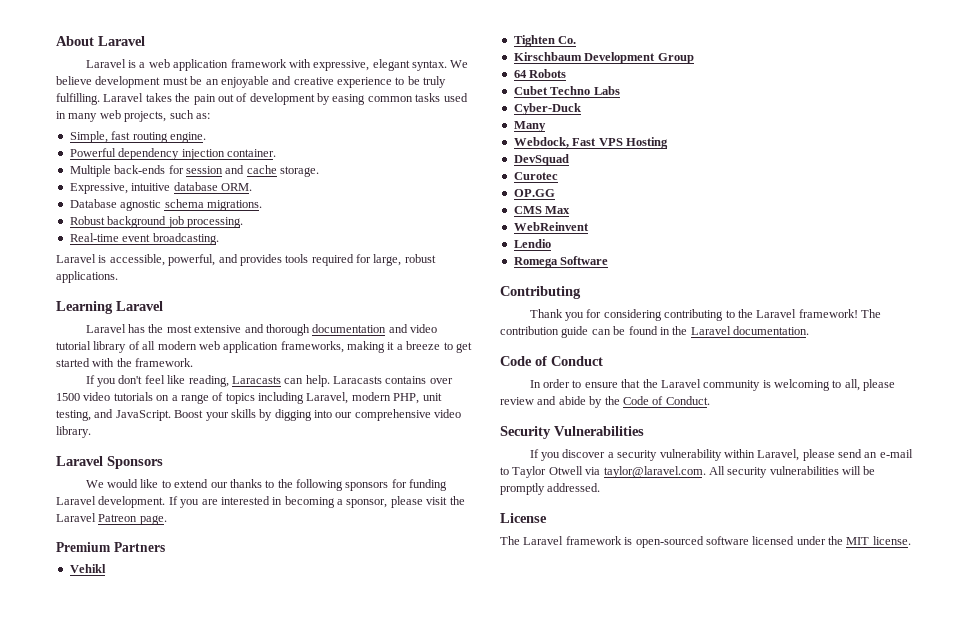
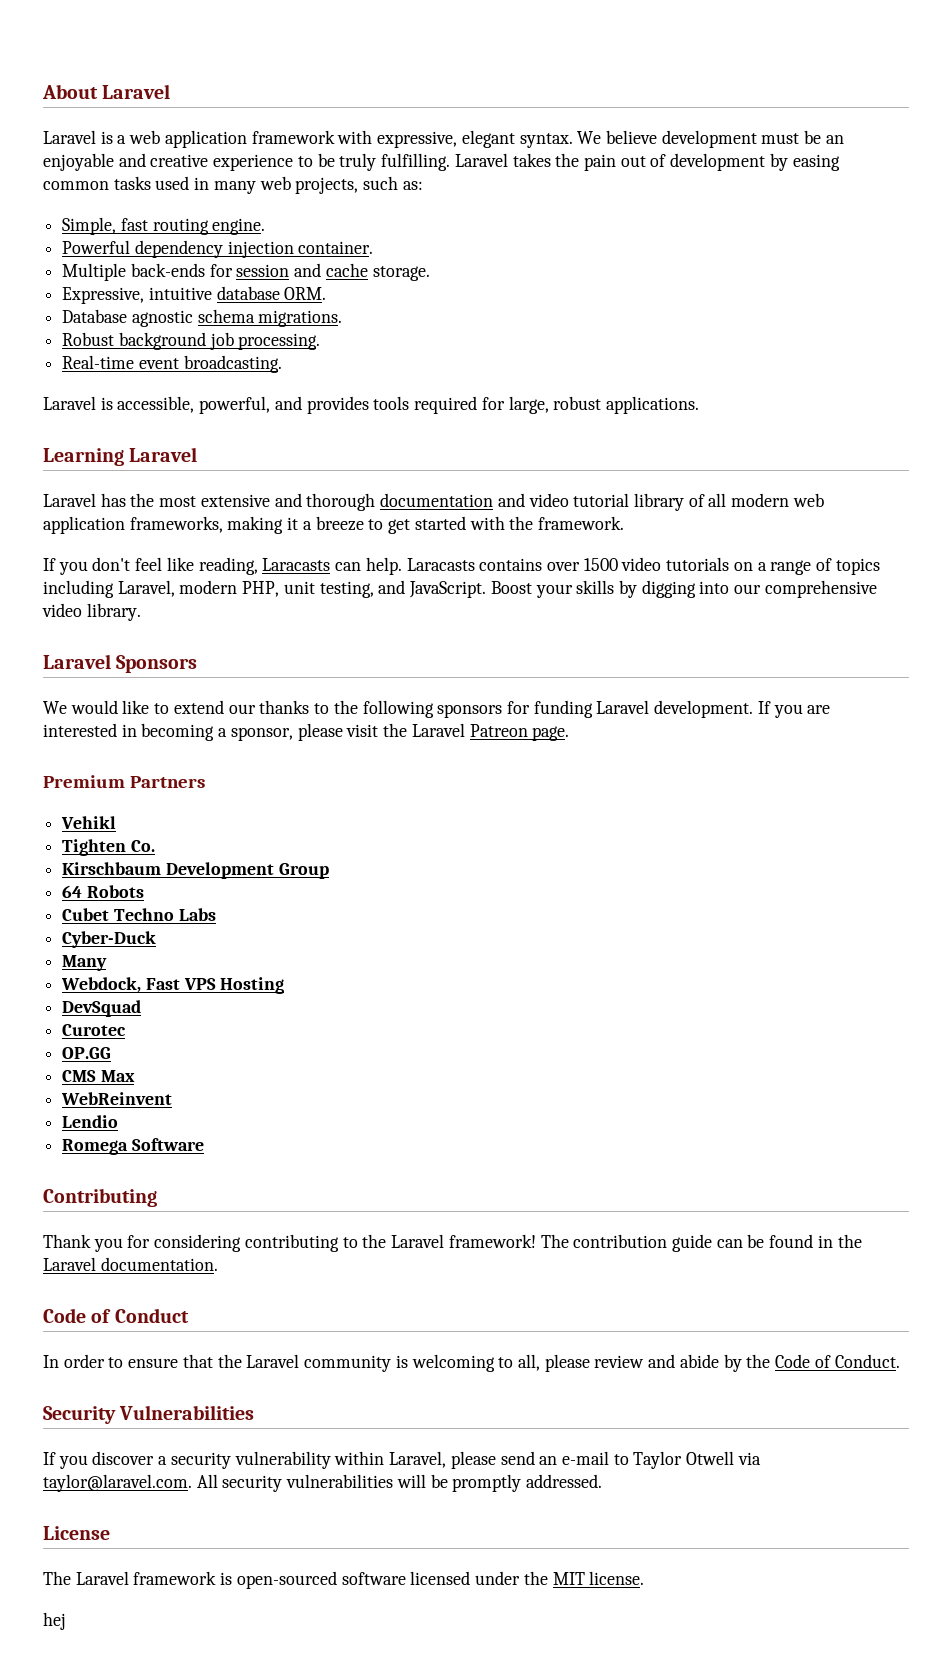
(911, 540) none -> [43,1612,66,1630] // hej

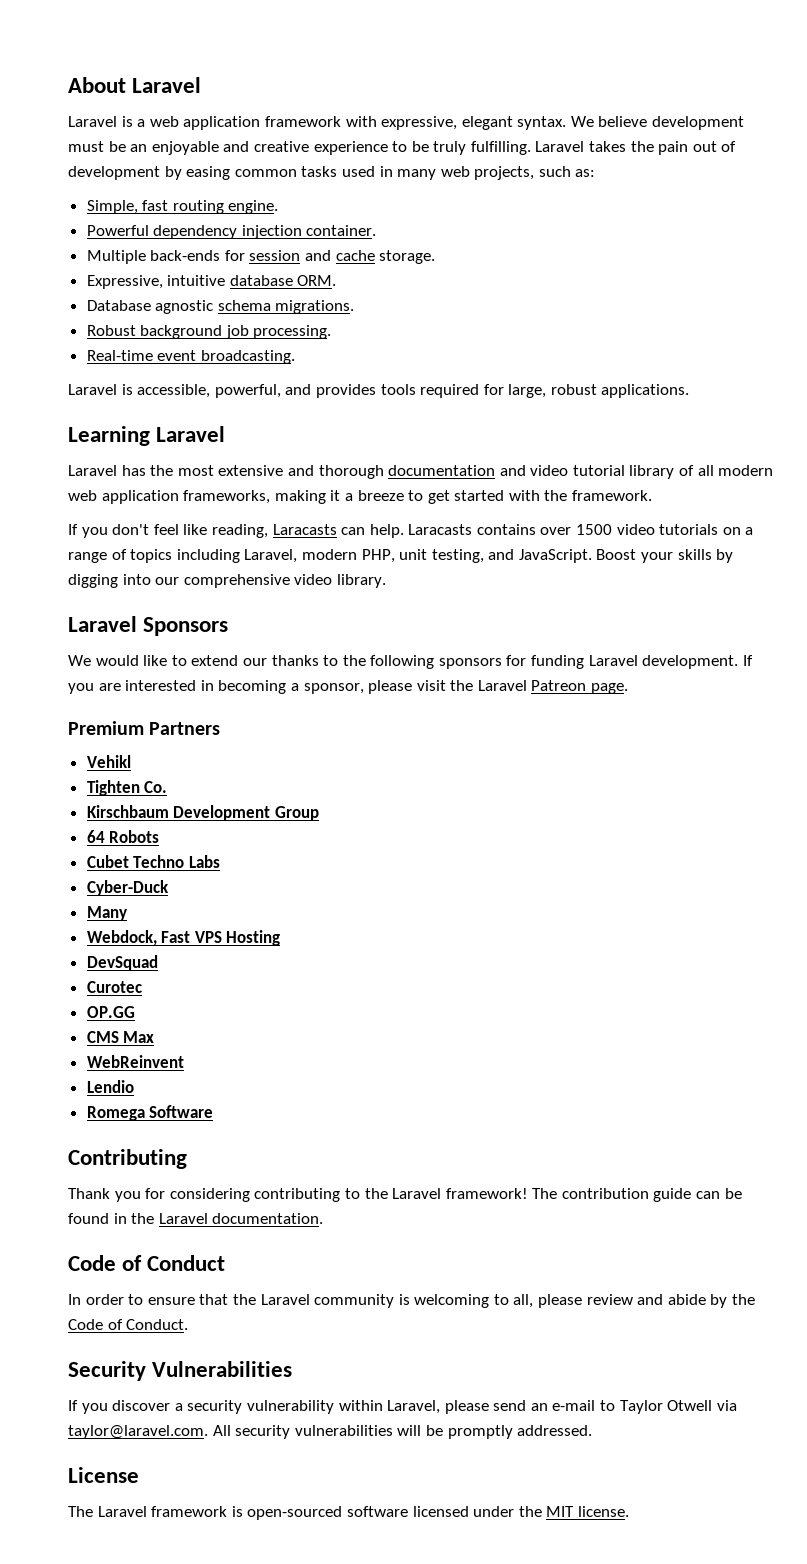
[43,1612,66,1630] // hej -> (629, 1511) none

